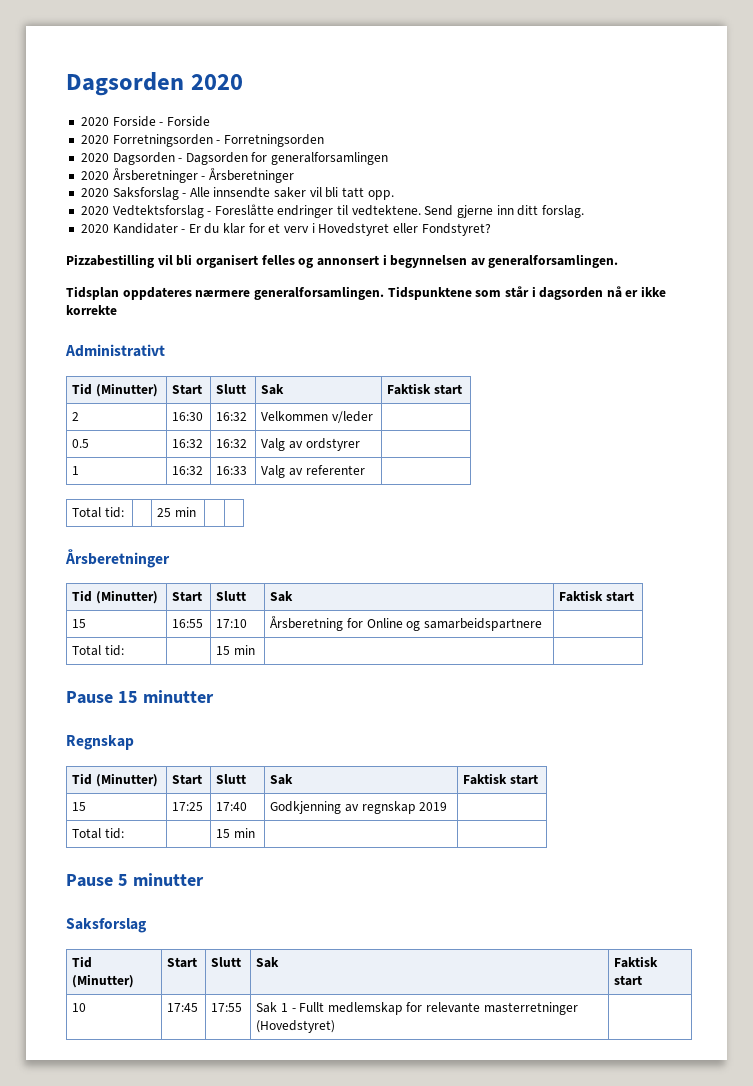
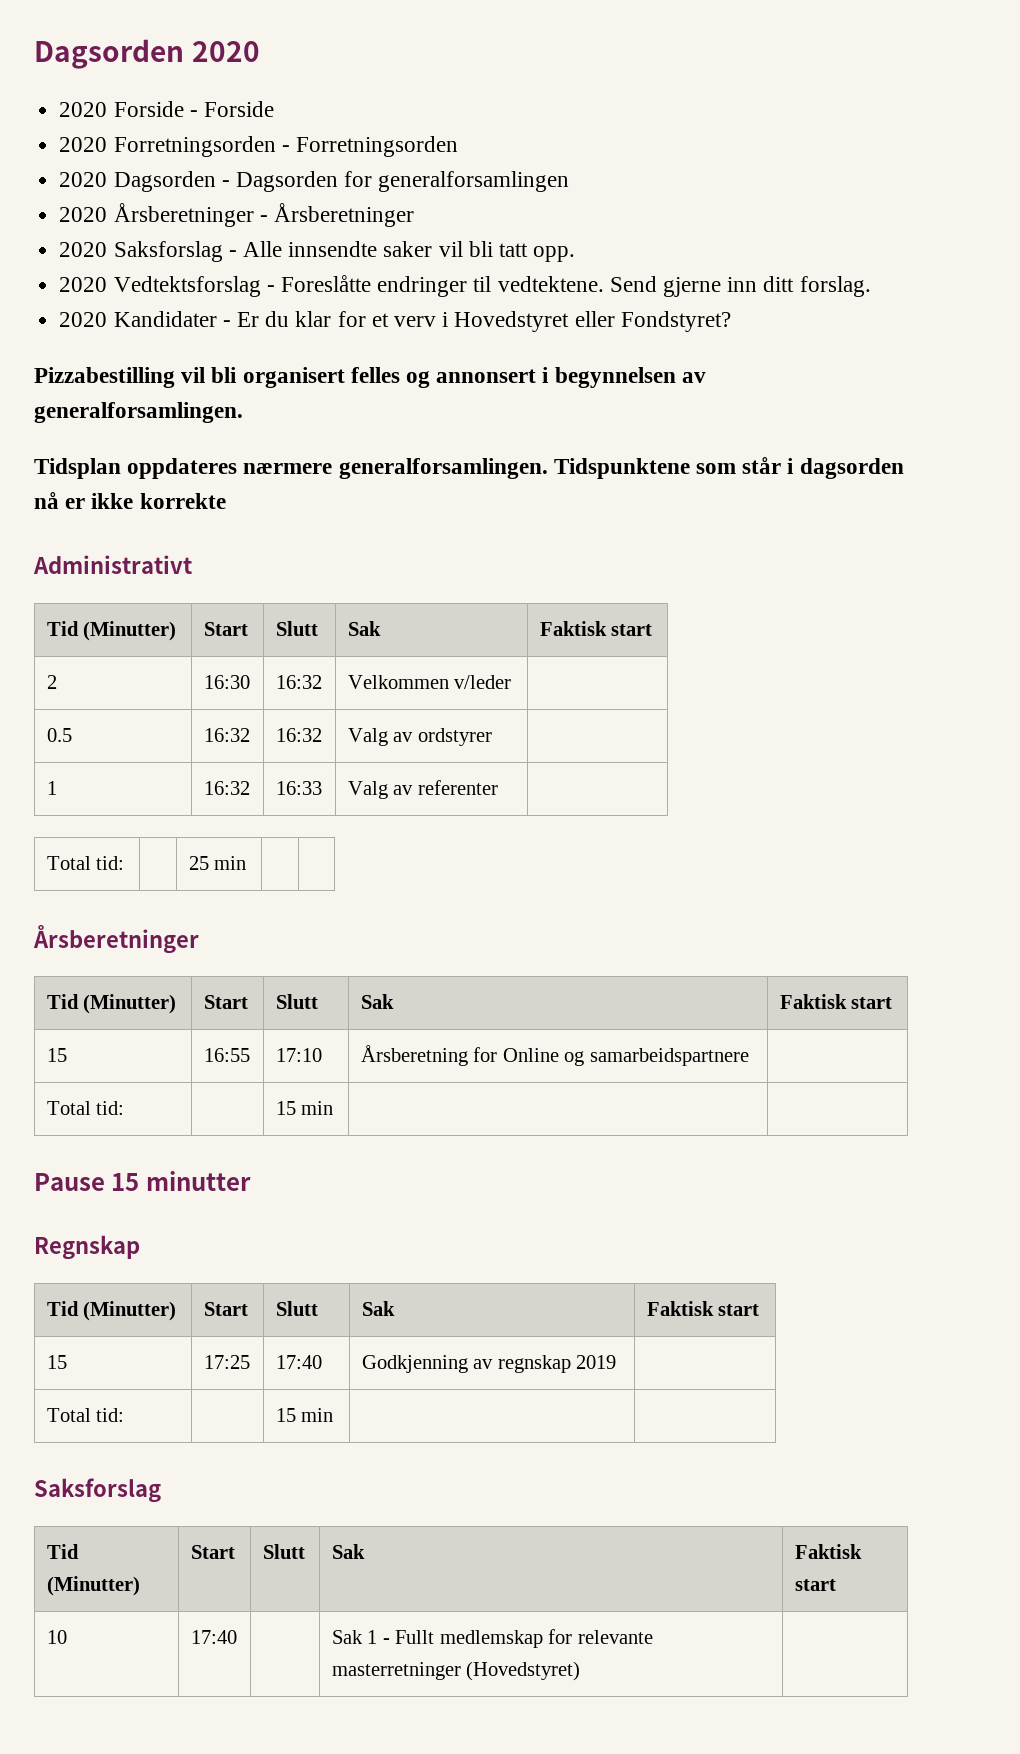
[66,873,204,887] // Pause 5 minutter -> (334, 1415) none
[167,1003,199,1012] [211,1003,243,1012] 17:45 | 17:55 -> [190,1630,237,1644] 17:40 |

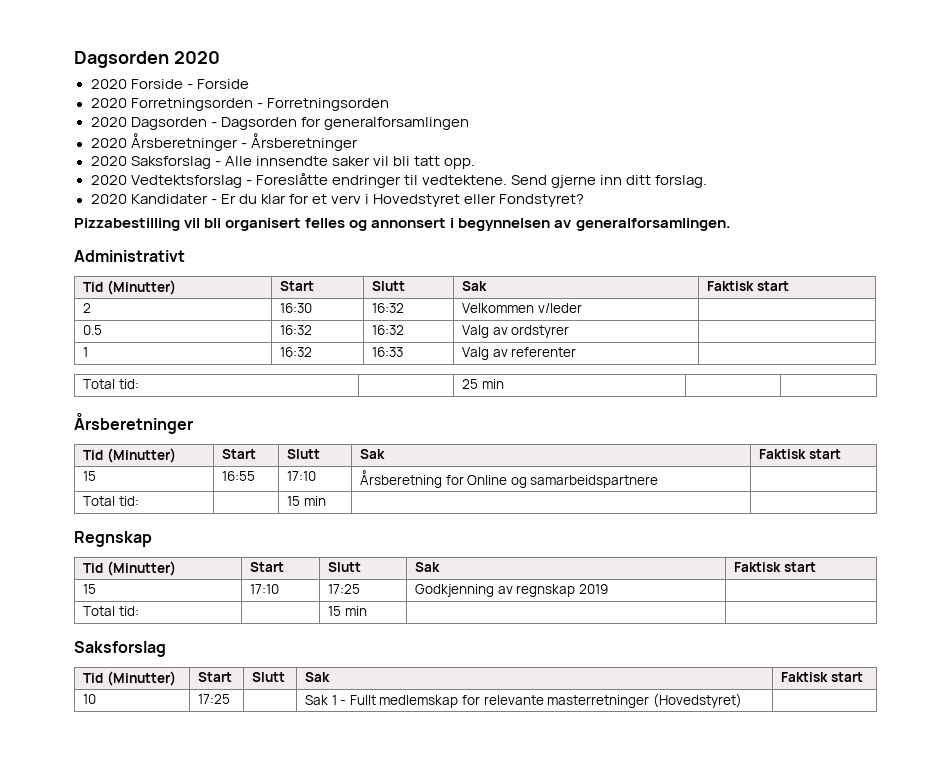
[34,457,904,479] [34,492,226,509] // Tidsplan oppdateres nærmere generalforsamlingen. Tidspunktene som står i dagsorden nå er ikke korrekte -> (731, 224) none
[34,1171,251,1191] // Pause 15 minutter -> (326, 501) none
[203,1355,250,1369] [275,1355,322,1369] | 17:25 | 17:40 -> [249,584,279,594] [327,584,360,594] | 17:10 | 17:25
[190,1630,237,1644] 17:40 -> [197,694,230,704] 17:25

